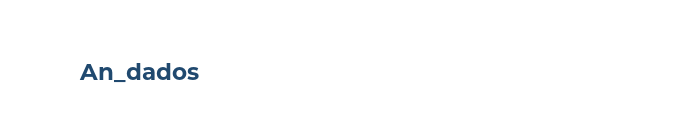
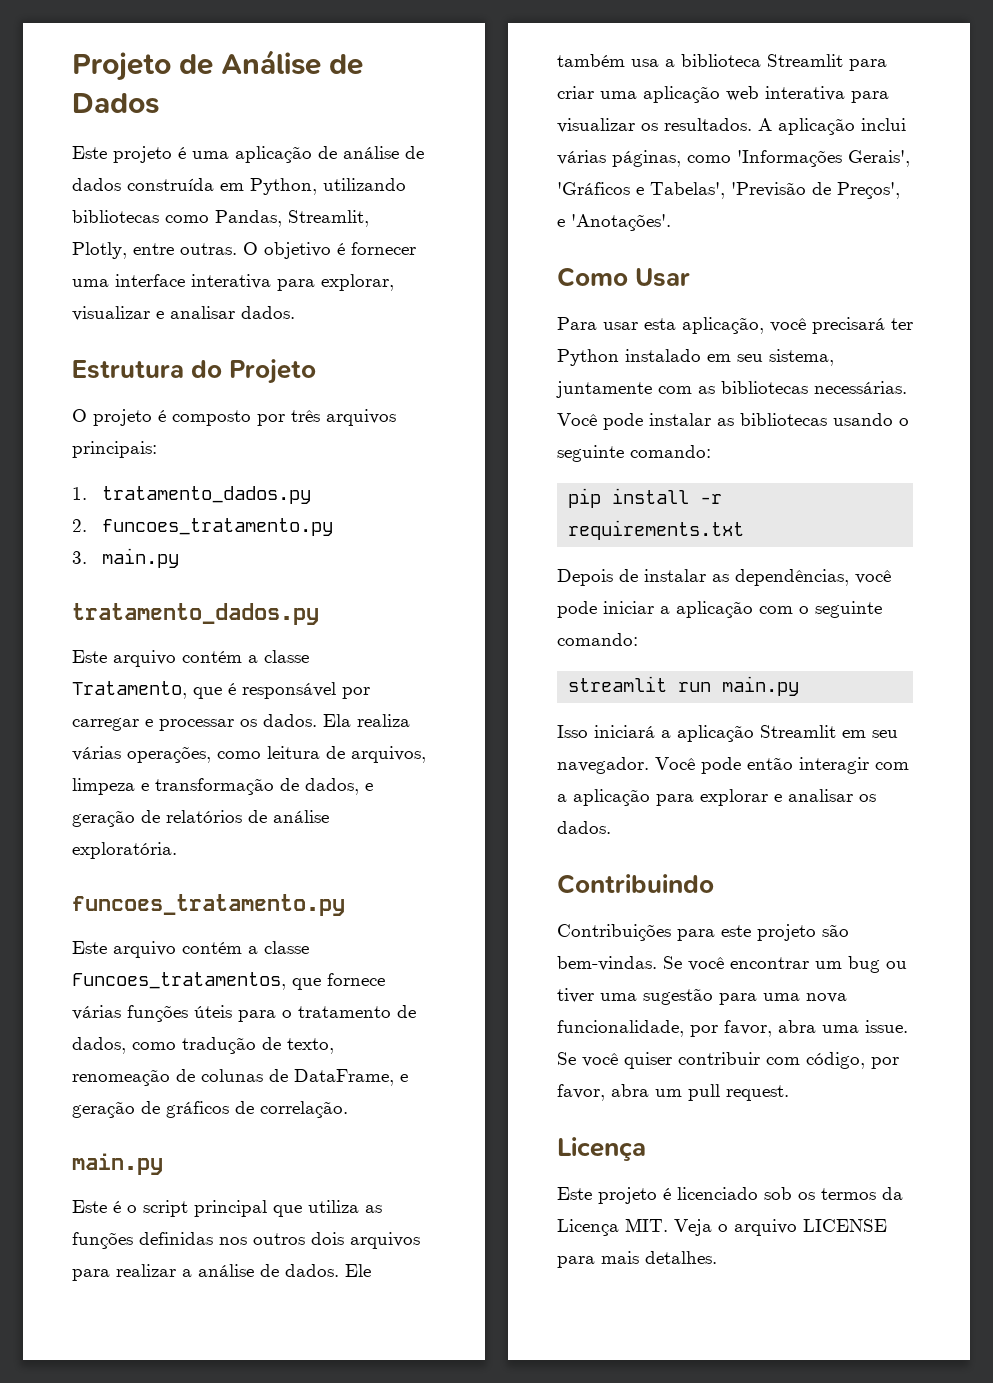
[79,63,199,83] An_dados -> [72,49,364,81] [72,93,159,114] [72,146,424,163] [72,178,406,195] [72,210,369,227] [72,242,416,259] [72,274,394,291] [72,306,295,321] [72,359,317,384] [72,409,396,426] [72,441,157,458] [72,486,311,504] [72,518,333,536] [72,548,179,568] [72,603,319,625] [72,650,309,667] [72,681,370,699] [72,714,410,731] [72,746,426,763] [72,778,373,795] [72,810,329,827] [72,842,177,859] [72,894,345,916] [72,941,309,958] [72,972,385,990] [72,1005,416,1022] [72,1037,334,1054] [72,1069,408,1086] [72,1101,348,1118] [72,1153,163,1175] [72,1200,382,1217] [72,1232,420,1249] [72,1264,371,1281] [557,54,887,71] [557,86,889,103] [557,118,906,135] [557,150,910,167] [557,182,900,199] [557,214,671,231] [557,267,691,287] [557,317,913,334] [557,349,834,366] [556,381,907,398] [557,413,909,430] [557,445,711,462] [568,488,723,508] [568,520,745,540] [557,569,891,586] [557,601,882,618] [557,633,638,646] [568,676,800,696] [557,725,898,742] [557,757,909,774] [557,789,876,806] [557,821,611,834] [557,874,714,894] [557,924,849,941] [557,956,907,973] [557,988,847,1005] [557,1020,908,1037] [557,1052,899,1069] [557,1084,789,1101] [557,1137,646,1161] [557,1187,903,1204] [557,1218,887,1236] [557,1251,717,1268] Projeto de Análise de Dados // Este projeto é uma aplicação de análise de dados construída em Python, utilizando bibliotecas como Pandas, Streamlit, Plotly, entre outras. O objetivo é fornecer uma interface interativa para explorar, visualizar e analisar dados. // Estrutura do Projeto // O projeto é composto por três arquivos principais: // 1. tratamento_dados.py // 2. funcoes_tratamento.py // 3. main.py // tratamento_dados.py // Este arquivo contém a classe Tratamento, que é responsável por carregar e processar os dados. Ela realiza várias operações, como leitura de arquivos, limpeza e transformação de dados, e geração de relatórios de análise exploratória. // funcoes_tratamento.py // Este arquivo contém a classe Funcoes_tratamentos, que fornece várias funções úteis para o tratamento de dados, como tradução de texto, renomeação de colunas de DataFrame, e geração de gráficos de correlação. // main.py // Este é o script principal que utiliza as funções definidas nos outros dois arquivos para realizar a análise de dados. Ele também usa a biblioteca Streamlit para criar uma aplicação web interativa para visualizar os resultados. A aplicação inclui várias páginas, como 'Informações Gerais', 'Gráficos e Tabelas', 'Previsão de Preços', e 'Anotações'. // Como Usar // Para usar esta aplicação, você precisará ter Python instalado em seu sistema, juntamente com as bibliotecas necessárias. Você pode instalar as bibliotecas usando o seguinte comando: // pip install -r requirements.txt // Depois de instalar as dependências, você pode iniciar a aplicação com o seguinte comando: // streamlit run main.py // Isso iniciará a aplicação Streamlit em seu navegador. Você pode então interagir com a aplicação para explorar e analisar os dados. // Contribuindo // Contribuições para este projeto são bem-vindas. Se você encontrar um bug ou tiver uma sugestão para uma nova funcionalidade, por favor, abra uma issue. Se você quiser contribuir com código, por favor, abra um pull request. // Licença // Este projeto é licenciado sob os termos da Licença MIT. Veja o arquivo LICENSE para mais detalhes.

